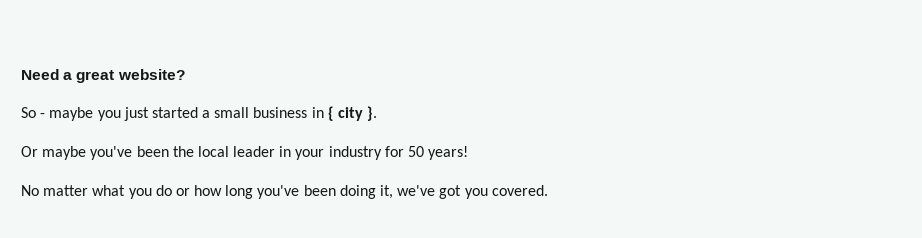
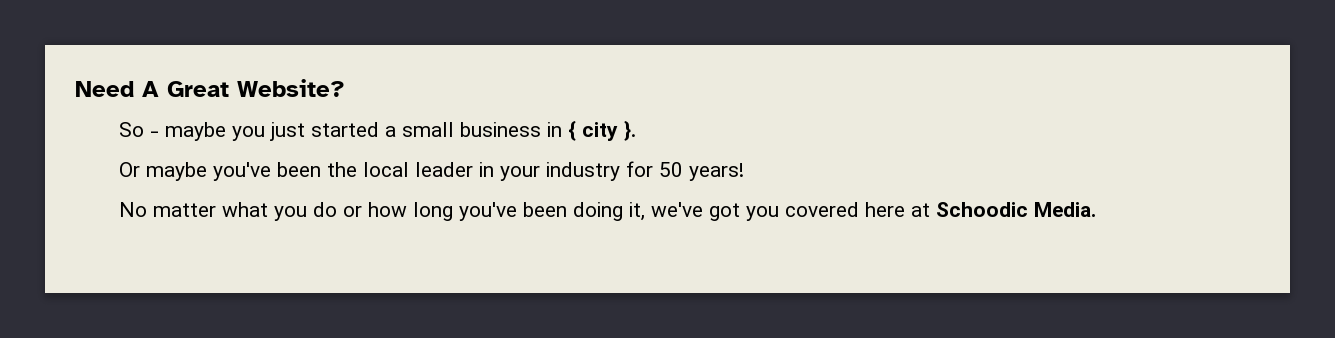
[63,69,185,83] a great website? -> [142,79,345,97] A Great Website?
[491,185,548,196] covered. -> [784,202,1096,217] covered here at Schoodic Media.

